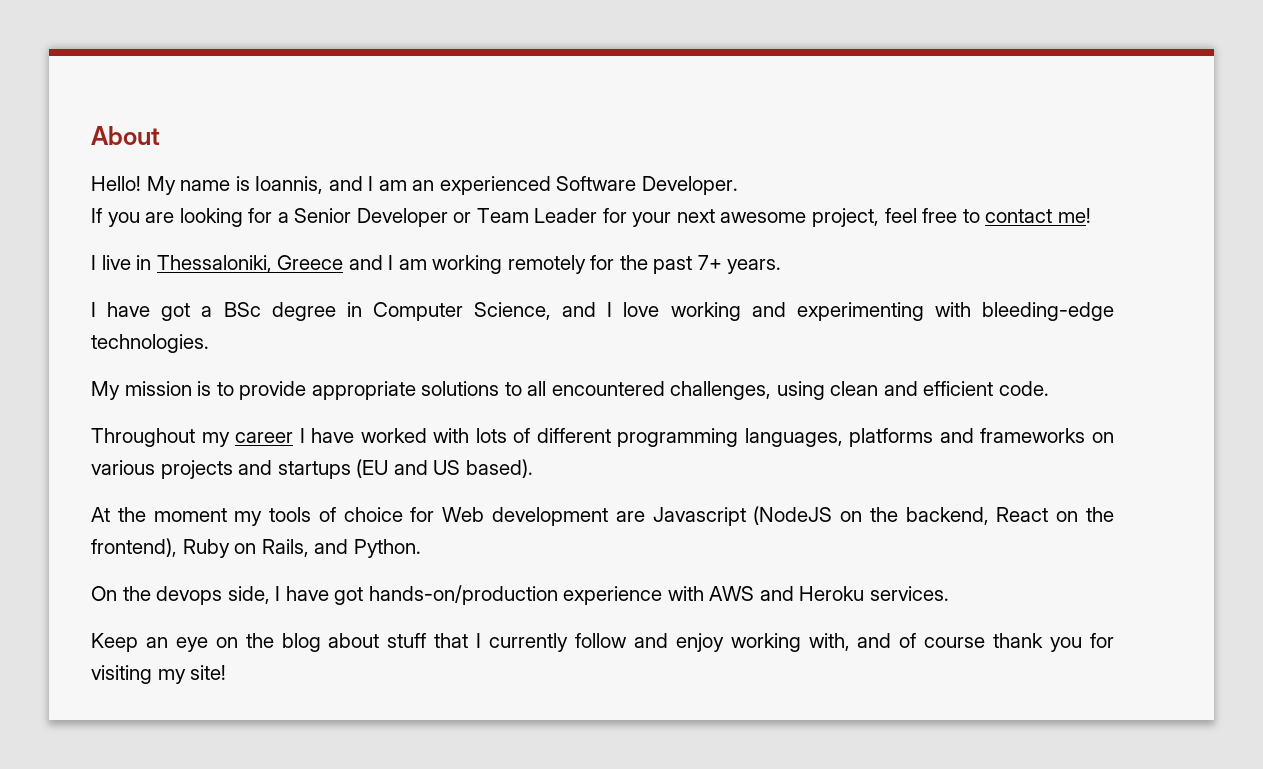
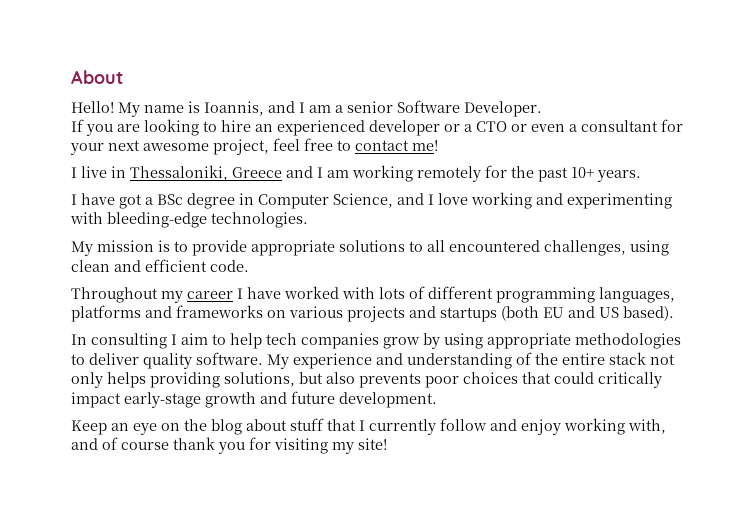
[412,176,551,195] an experienced -> [335,101,393,113] a senior
[248,208,598,227] for a Senior Developer or Team Leader -> [203,120,658,136] to hire an experienced developer or a CTO or even a consultant
[697,255,722,270] 7+ -> [571,167,594,178] 10+
[356,459,389,478] (EU -> [501,306,564,321] (both EU
[91,506,1115,526] [91,538,421,558] [91,585,949,605] At the moment my tools of choice for Web development are Javascript (NodeJS on the backend, React on the frontend), Ruby on Rails, and Python. // On the devops side, I have got hands-on/production experience with AWS and Heroku services. -> [71,333,681,349] [71,352,675,369] [71,372,662,388] [71,391,437,408] In consulting I aim to help tech companies grow by using appropriate methodologies to deliver quality software. My experience and understanding of the entire stack not only helps providing solutions, but also prevents poor choices that could critically impact early-stage growth and future development.

